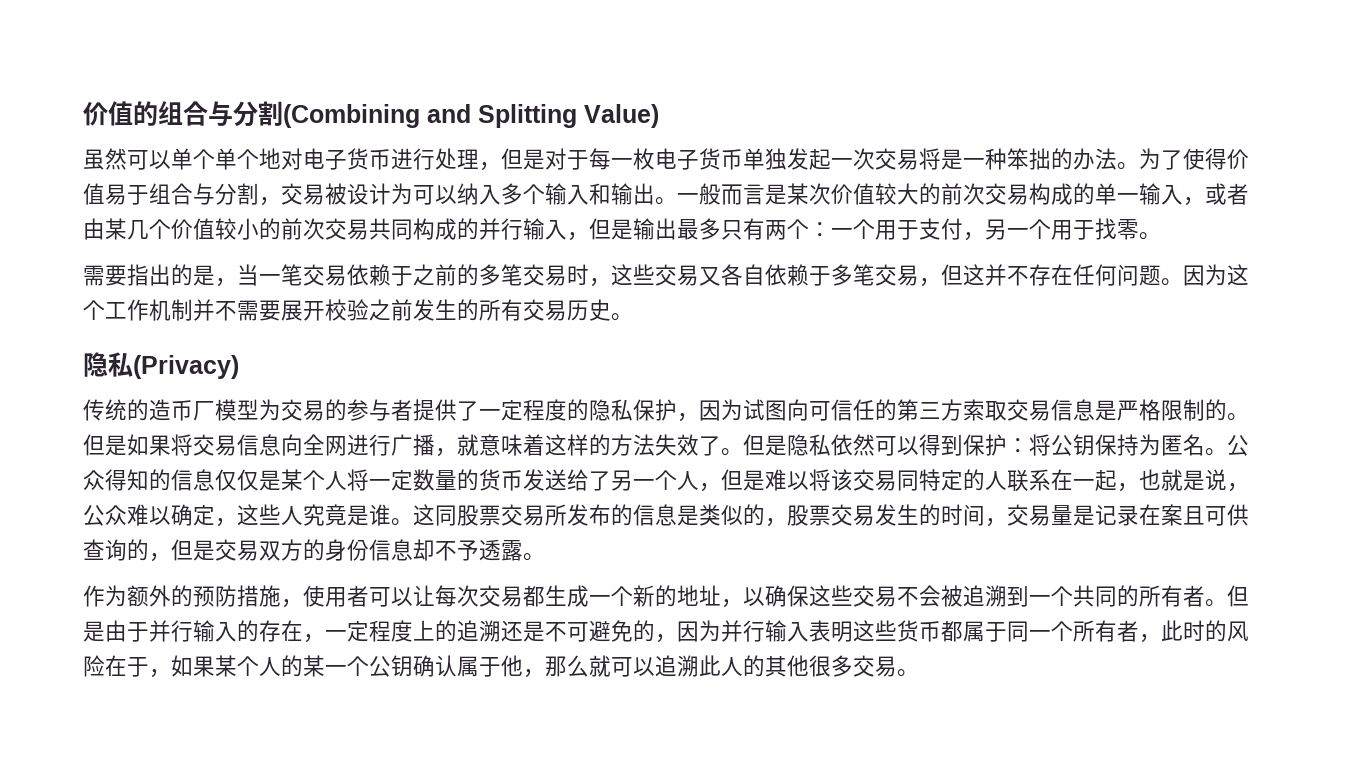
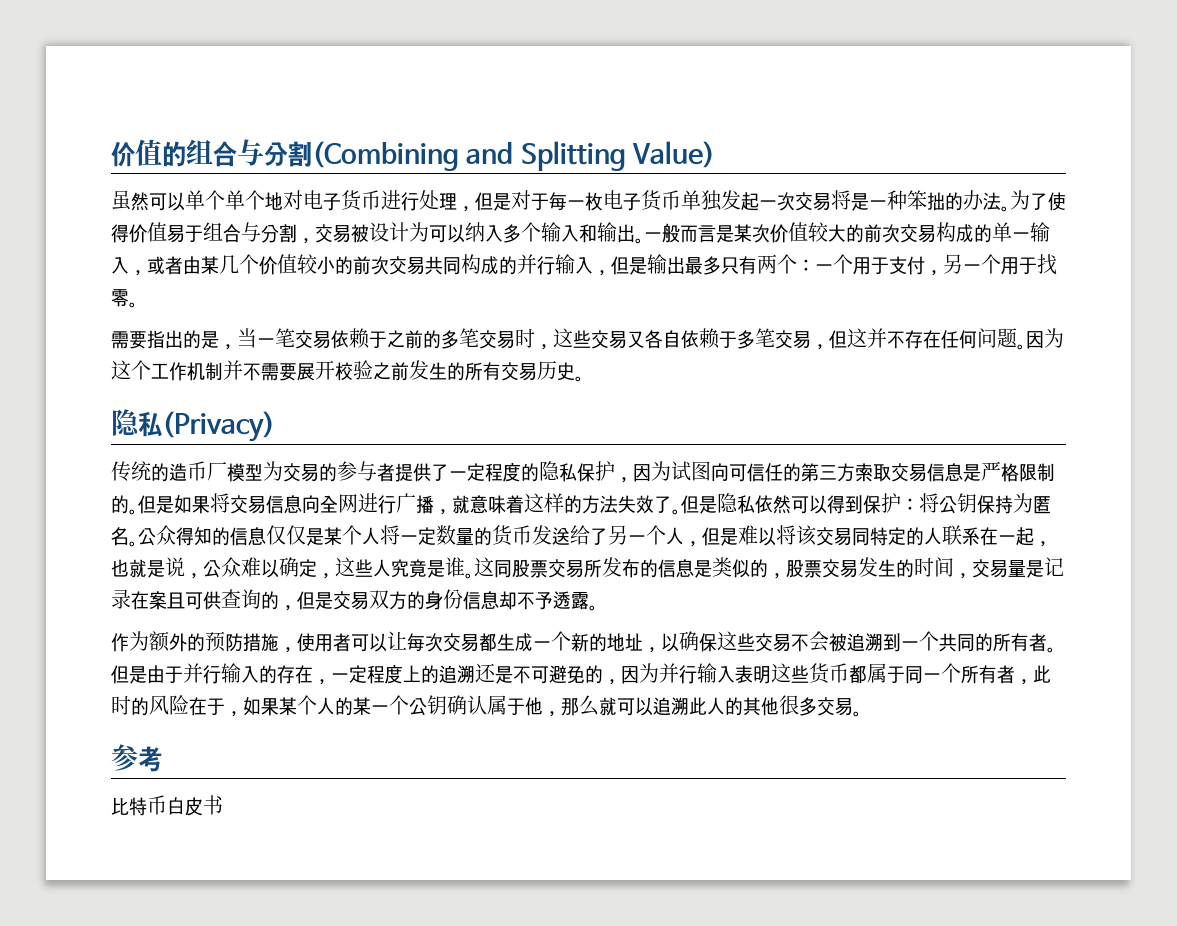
(919, 673) none -> [111,744,162,772] [111,795,223,816] // 参考 // 比特币白皮书

